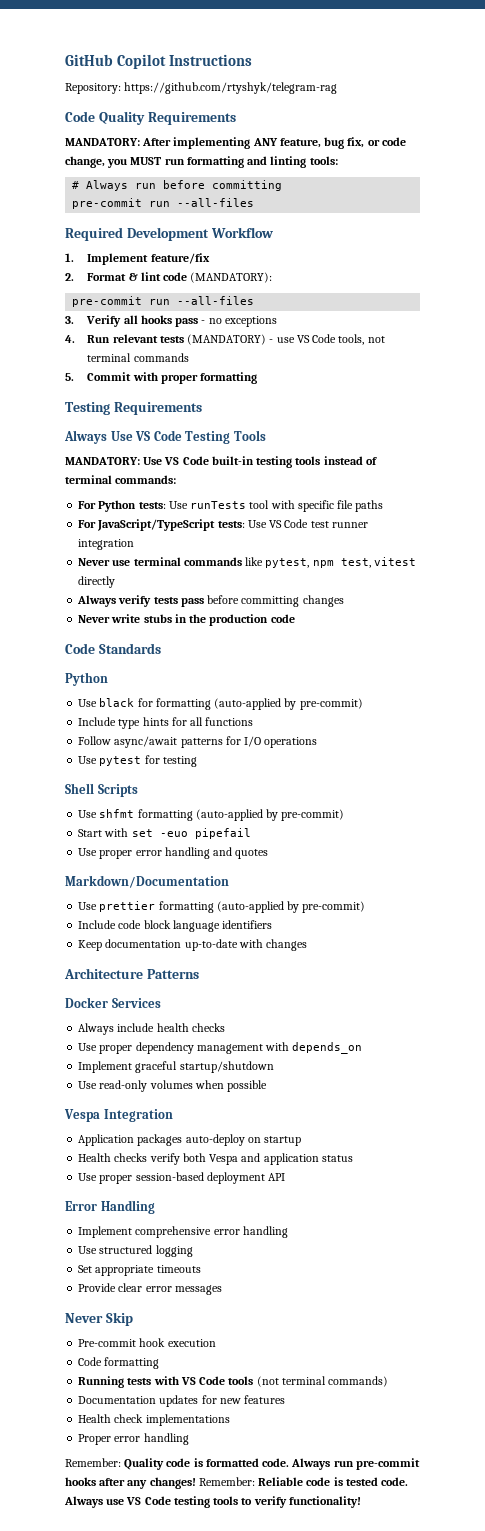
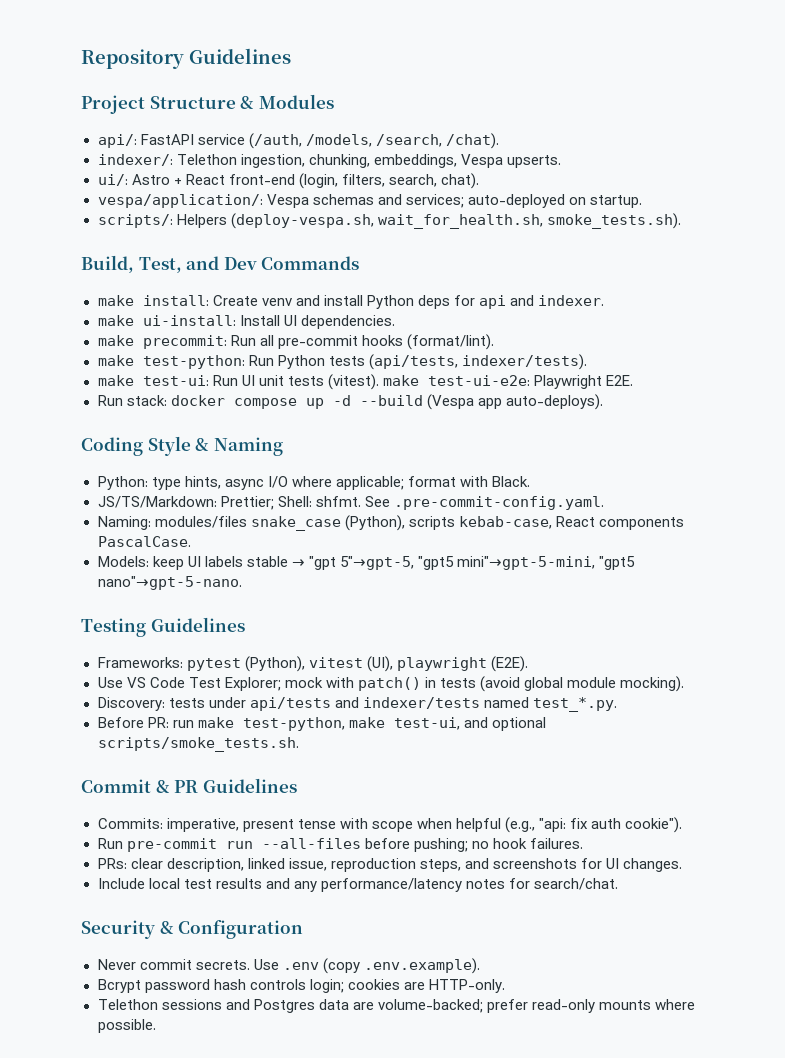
[65,54,253,69] [65,82,338,94] [65,111,236,125] [65,137,406,149] [65,156,338,168] [72,180,283,191] [72,198,255,209] [65,227,273,241] [65,253,210,265] [65,272,273,283] [72,296,255,307] [65,315,277,327] [65,334,385,345] [87,353,189,362] [65,372,258,384] [65,402,202,415] [64,430,266,444] [65,456,377,468] [65,475,177,484] [78,500,384,512] [78,519,368,531] [78,539,135,550] [78,557,416,568] [78,576,116,588] [77,595,344,607] [78,614,295,626] [65,643,161,654] [65,672,108,686] [78,698,363,710] [78,717,254,729] [78,736,318,748] [78,755,197,767] [65,783,138,797] [78,809,345,821] [78,828,251,839] [78,847,269,859] [65,875,229,888] [78,901,366,913] [78,920,273,932] [78,939,308,951] [64,968,199,979] [65,997,161,1008] [78,1023,225,1035] [78,1042,363,1054] [78,1061,274,1073] [78,1080,268,1092] [64,1109,173,1122] [78,1134,302,1146] [78,1153,353,1165] [78,1172,286,1184] [65,1200,155,1214] [78,1226,288,1238] [78,1245,193,1257] [78,1265,201,1276] [78,1283,222,1295] [65,1312,133,1326] [78,1338,216,1347] [78,1357,160,1369] [78,1376,389,1388] [78,1395,286,1407] [78,1414,230,1426] [78,1433,189,1445] [65,1458,420,1470] [65,1477,409,1489] [64,1496,361,1508] GitHub Copilot Instructions // Repository: https://github.com/rtyshyk/telegram-rag // Code Quality Requirements // MANDATORY: After implementing ANY feature, bug fix, or code change, you MUST run formatting and linting tools: // # Always run before committing // pre-commit run --all-files // Required Development Workflow // 1. Implement feature/fix // 2. Format & lint code (MANDATORY): // pre-commit run --all-files // 3. Verify all hooks pass - no exceptions // 4. Run relevant tests (MANDATORY) - use VS Code tools, not terminal commands // 5. Commit with proper formatting // Testing Requirements // Always Use VS Code Testing Tools // MANDATORY: Use VS Code built-in testing tools instead of terminal commands: // For Python tests: Use runTests tool with specific file paths // For JavaScript/TypeScript tests: Use VS Code test runner integration // Never use terminal commands like pytest, npm test, vitest directly // Always verify tests pass before committing changes // Never write stubs in the production code // Code Standards // Python // Use black for formatting (auto-applied by pre-commit) // Include type hints for all functions // Follow async/await patterns for I/O operations // Use pytest for testing // Shell Scripts // Use shfmt formatting (auto-applied by pre-commit) // Start with set -euo pipefail // Use proper error handling and quotes // Markdown/Documentation // Use prettier formatting (auto-applied by pre-commit) // Include code block language identifiers // Keep documentation up-to-date with changes // Architecture Patterns // Docker Services // Always include health checks // Use proper dependency management with depends_on // Implement graceful startup/shutdown // Use read-only volumes when possible // Vespa Integration // Application packages auto-deploy on startup // Health checks verify both Vespa and application status // Use proper session-based deployment API // Error Handling // Implement comprehensive error handling // Use structured logging // Set appropriate timeouts // Provide clear error messages // Never Skip // Pre-commit hook execution // Code formatting // Running tests with VS Code tools (not terminal commands) // Documentation updates for new features // Health check implementations // Proper error handling // Remember: Quality code is formatted code. Always run pre-commit hooks after any changes! Remember: Reliable code is tested code. Always use VS Code testing tools to verify functionality! -> [81,48,291,69] [81,94,334,114] [97,133,499,149] [97,154,561,168] [97,173,479,189] [97,194,642,208] [97,213,681,229] [81,255,360,273] [97,295,605,309] [97,315,395,329] [97,334,494,350] [97,354,587,370] [97,374,633,390] [97,394,603,410] [81,436,283,456] [97,476,530,490] [97,496,604,510] [97,515,684,531] [97,536,191,547] [97,556,635,570] [97,576,242,590] [81,617,245,637] [97,656,528,672] [97,676,685,692] [97,697,617,712] [97,717,546,731] [97,737,299,752] [81,778,297,793] [97,817,683,833] [97,838,583,852] [97,858,683,872] [97,878,618,892] [81,920,304,939] [97,958,480,974] [97,979,505,993] [97,999,695,1013] [97,1019,156,1033] Repository Guidelines // Project Structure & Modules // api/: FastAPI service (/auth, /models, /search, /chat). // indexer/: Telethon ingestion, chunking, embeddings, Vespa upserts. // ui/: Astro + React front-end (login, filters, search, chat). // vespa/application/: Vespa schemas and services; auto-deployed on startup. // scripts/: Helpers (deploy-vespa.sh, wait_for_health.sh, smoke_tests.sh). // Build, Test, and Dev Commands // make install: Create venv and install Python deps for api and indexer. // make ui-install: Install UI dependencies. // make precommit: Run all pre-commit hooks (format/lint). // make test-python: Run Python tests (api/tests, indexer/tests). // make test-ui: Run UI unit tests (vitest). make test-ui-e2e: Playwright E2E. // Run stack: docker compose up -d --build (Vespa app auto-deploys). // Coding Style & Naming // Python: type hints, async I/O where applicable; format with Black. // JS/TS/Markdown: Prettier; Shell: shfmt. See .pre-commit-config.yaml. // Naming: modules/files snake_case (Python), scripts kebab-case, React components PascalCase. // Models: keep UI labels stable → "gpt 5"→gpt-5, "gpt5 mini"→gpt-5-mini, "gpt5 nano"→gpt-5-nano. // Testing Guidelines // Frameworks: pytest (Python), vitest (UI), playwright (E2E). // Use VS Code Test Explorer; mock with patch() in tests (avoid global module mocking). // Discovery: tests under api/tests and indexer/tests named test_*.py. // Before PR: run make test-python, make test-ui, and optional scripts/smoke_tests.sh. // Commit & PR Guidelines // Commits: imperative, present tense with scope when helpful (e.g., "api: fix auth cookie"). // Run pre-commit run --all-files before pushing; no hook failures. // PRs: clear description, linked issue, reproduction steps, and screenshots for UI changes. // Include local test results and any performance/latency notes for search/chat. // Security & Configuration // Never commit secrets. Use .env (copy .env.example). // Bcrypt password hash controls login; cookies are HTTP-only. // Telethon sessions and Postgres data are volume-backed; prefer read-only mounts where possible.

